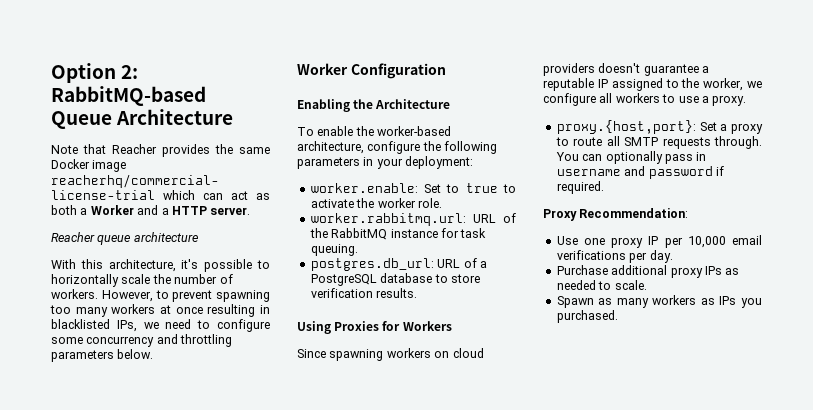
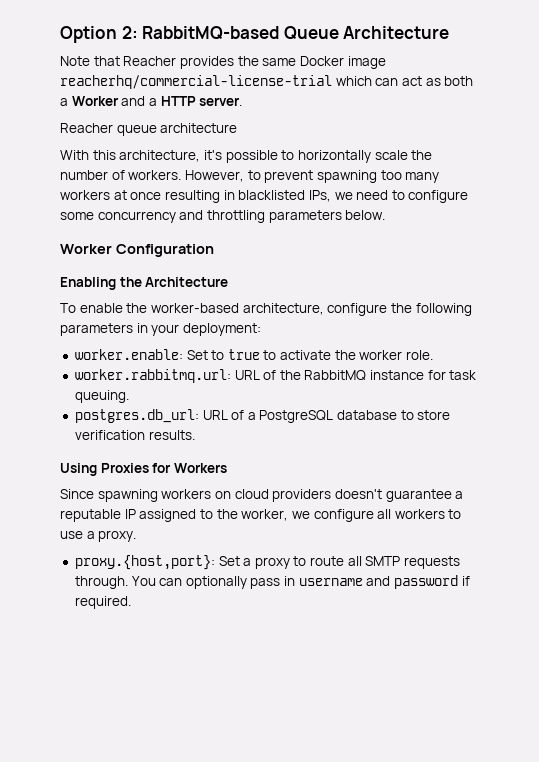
[543,208,689,221] [556,235,762,248] [556,250,673,263] [556,265,740,278] [556,280,647,290] [556,295,762,308] [556,310,618,323] // Proxy Recommendation: // Use one proxy IP per 10,000 email verifications per day. // Purchase additional proxy IPs as needed to scale. // Spawn as many workers as IPs you purchased. -> (131, 602) none

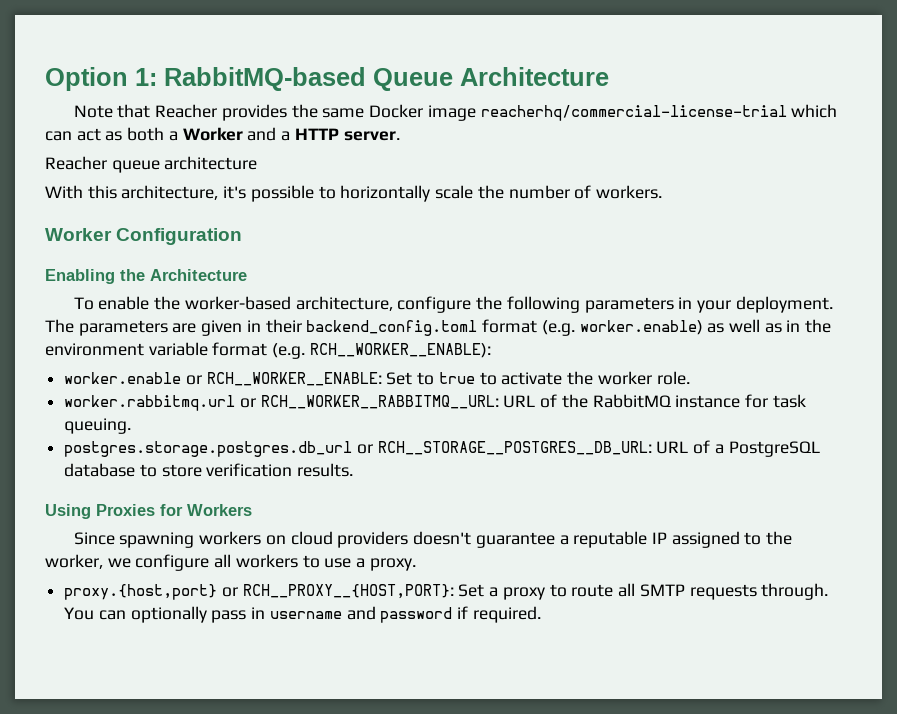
[121,26,138,39] 2: -> [135,68,157,86] 1:
[184,170,440,183] [60,190,469,203] [60,210,386,223] However, to prevent spawning too many workers at once resulting in blacklisted IPs, we need to configure some concurrency and throttling parameters below. -> (662, 192) none
[182,323,261,336] [74,349,183,360] deployment: // worker.enable: -> [735,296,833,313] [45,319,832,336] [45,342,491,359] [64,372,382,386] deployment. The parameters are given in their backend_config.toml format (e.g. worker.enable) as well as in the environment variable format (e.g. RCH__WORKER__ENABLE): // worker.enable or RCH__WORKER__ENABLE:
[74,369,231,383] worker.rabbitmq.url: -> [64,395,499,411] worker.rabbitmq.url or RCH__WORKER__RABBITMQ__URL:
[74,409,199,423] postgres.db_url: -> [64,441,652,457] postgres.storage.postgres.db_url or RCH__STORAGE__POSTGRES__DB_URL:
[74,555,215,570] proxy.{host,port}: -> [64,584,454,600] proxy.{host,port} or RCH__PROXY__{HOST,PORT}:

